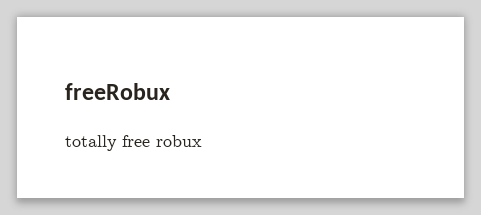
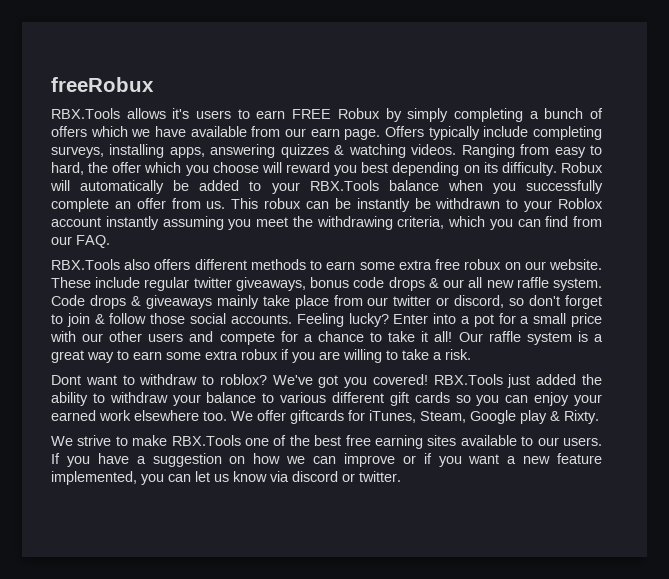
[65,135,202,151] totally free robux -> [51,108,603,122] [51,126,602,140] [51,144,602,158] [51,162,604,176] [50,180,603,194] [51,198,603,212] [51,216,602,230] [51,235,110,248] [51,259,602,270] [51,277,602,291] [51,295,603,309] [51,313,602,327] [50,331,604,345] [51,349,471,363] [51,374,602,388] [51,392,602,406] [51,410,599,424] [51,435,602,449] [51,453,602,467] [51,471,401,485] RBX.Tools allows it's users to earn FREE Robux by simply completing a bunch of offers which we have available from our earn page. Offers typically include completing surveys, installing apps, answering quizzes & watching videos. Ranging from easy to hard, the offer which you choose will reward you best depending on its difficulty. Robux will automatically be added to your RBX.Tools balance when you successfully complete an offer from us. This robux can be instantly be withdrawn to your Roblox account instantly assuming you meet the withdrawing criteria, which you can find from our FAQ. // RBX.Tools also offers different methods to earn some extra free robux on our website. These include regular twitter giveaways, bonus code drops & our all new raffle system. Code drops & giveaways mainly take place from our twitter or discord, so don't forget to join & follow those social accounts. Feeling lucky? Enter into a pot for a small price with our other users and compete for a chance to take it all! Our raffle system is a great way to earn some extra robux if you are willing to take a risk. // Dont want to withdraw to roblox? We've got you covered! RBX.Tools just added the ability to withdraw your balance to various different gift cards so you can enjoy your earned work elsewhere too. We offer giftcards for iTunes, Steam, Google play & Rixty. // We strive to make RBX.Tools one of the best free earning sites available to our users. If you have a suggestion on how we can improve or if you want a new feature implemented, you can let us know via discord or twitter.

